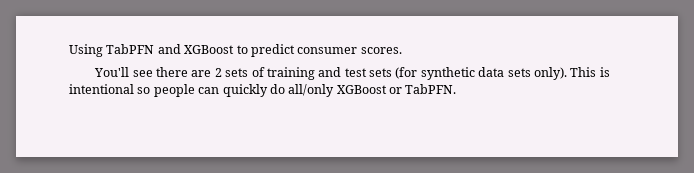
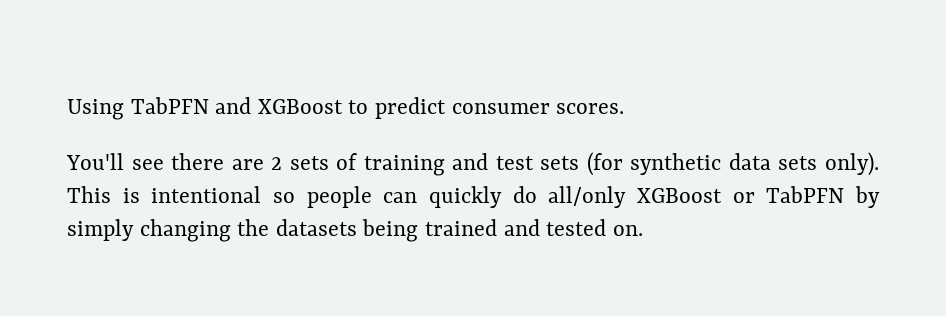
[405,84,457,94] TabPFN. -> [766,186,880,208] [67,219,643,242] TabPFN by simply changing the datasets being trained and tested on.

